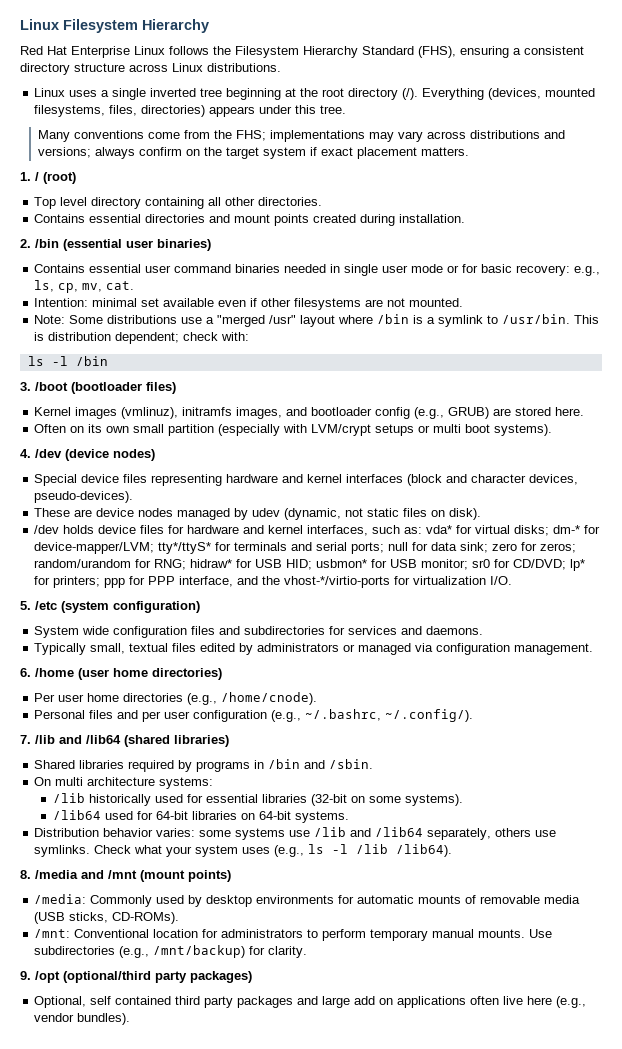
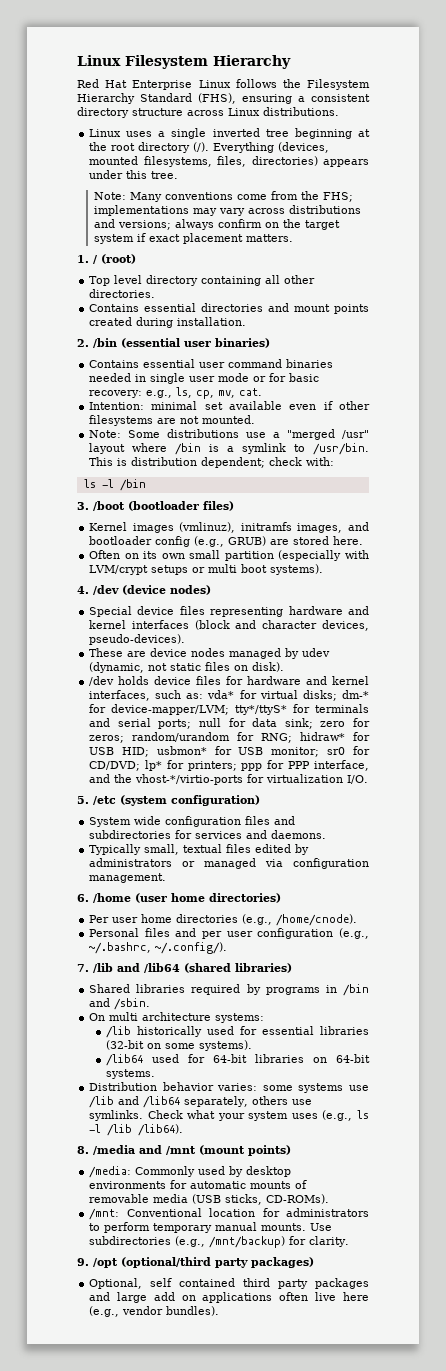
(347, 109) none -> [93,192,126,200] Note:

